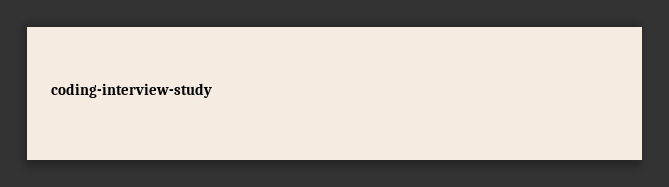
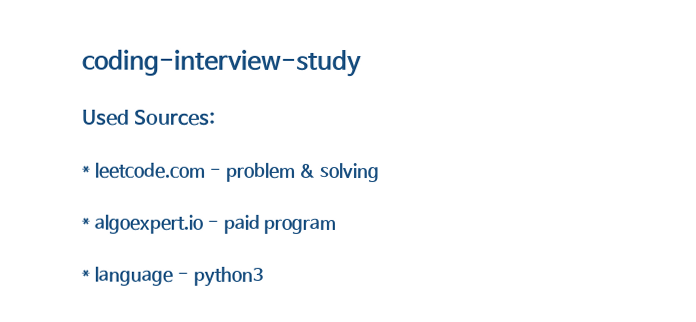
(212, 90) none -> [82,109,217,126] [81,162,380,183] [81,214,337,234] [81,266,264,287] // Used Sources: // * leetcode.com - problem & solving // * algoexpert.io - paid program // * language - python3

